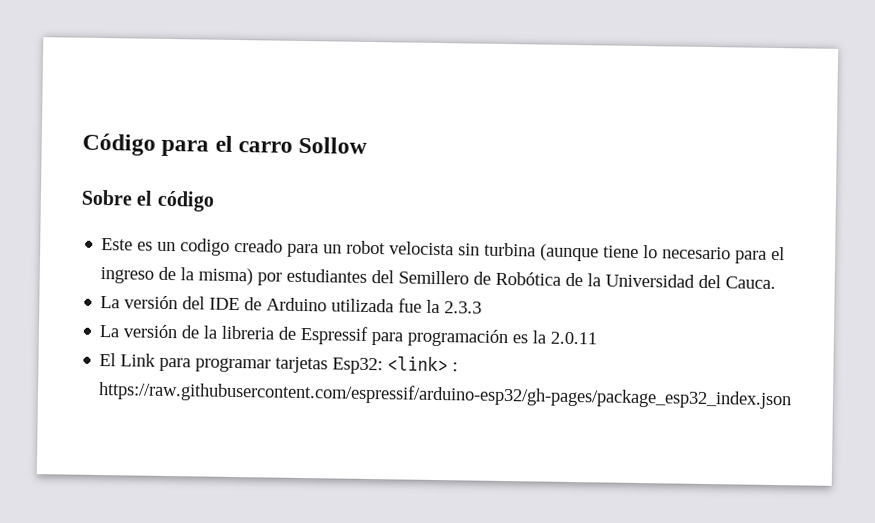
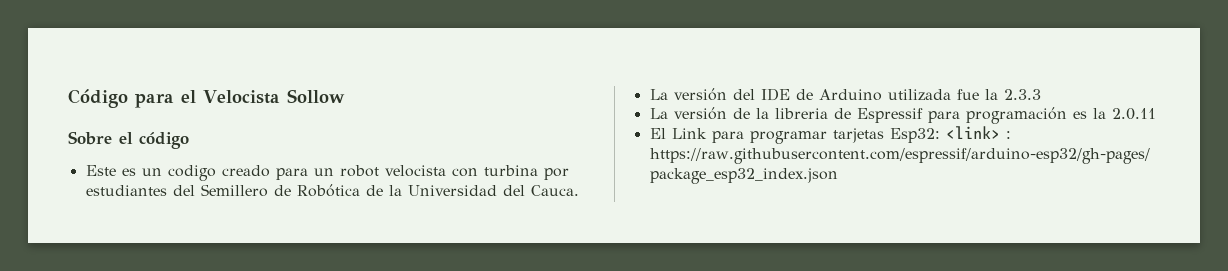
[238,141,294,153] carro -> [203,90,280,104] Velocista
[458,242,786,264] [100,266,254,286] sin turbina (aunque tiene lo necesario para el ingreso de la misma) -> [451,165,538,177] con turbina

